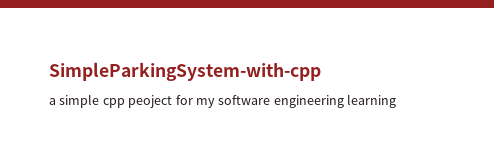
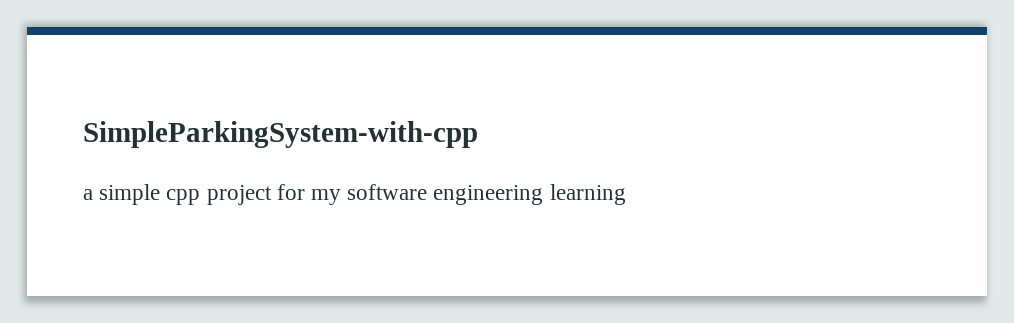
[128,95,173,108] peoject -> [206,185,272,205] project

